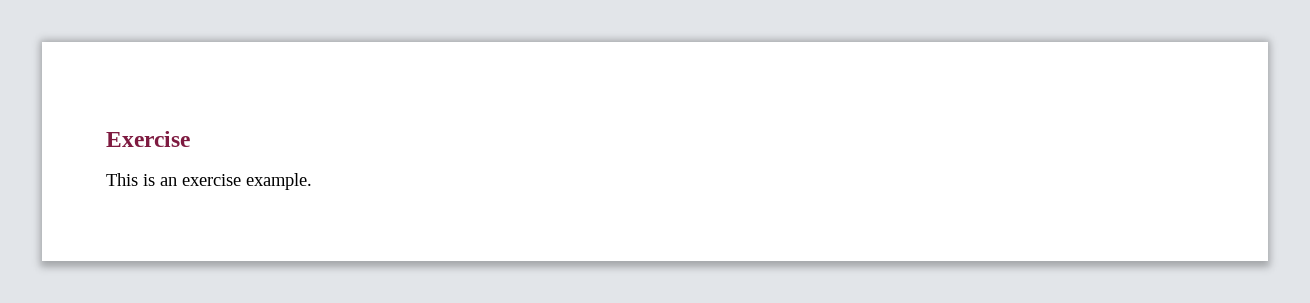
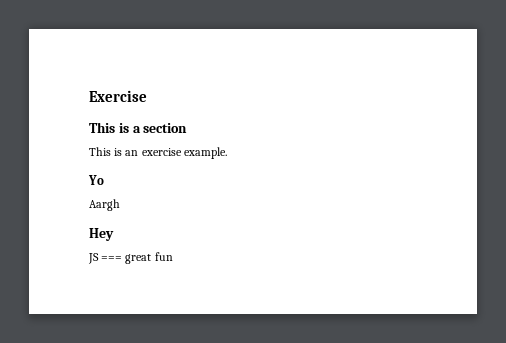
(190, 139) none -> [89,122,188,133] // This is a section
(312, 181) none -> [88,175,104,185] [89,199,120,211] [89,228,114,241] [88,252,173,264] // Yo // Aargh // Hey // JS === great fun

